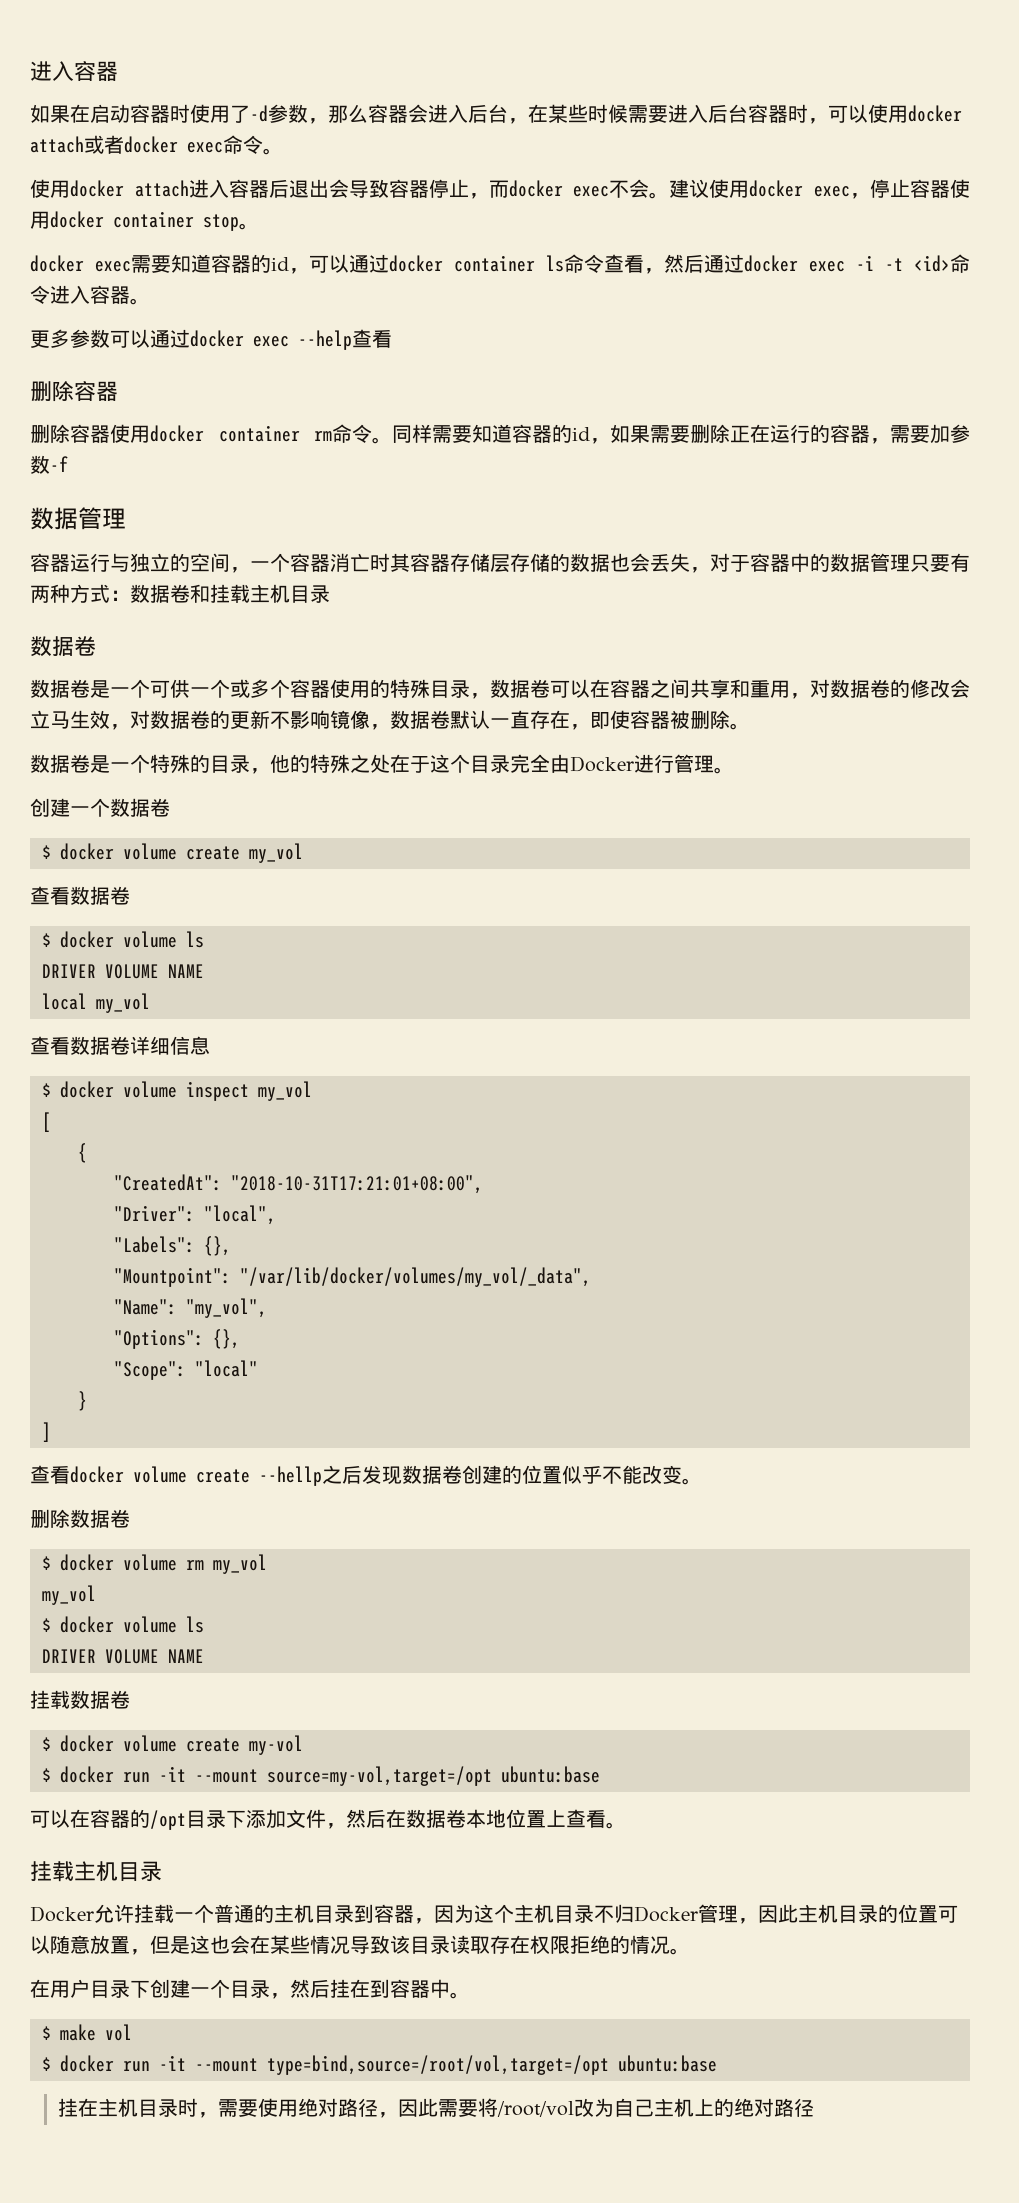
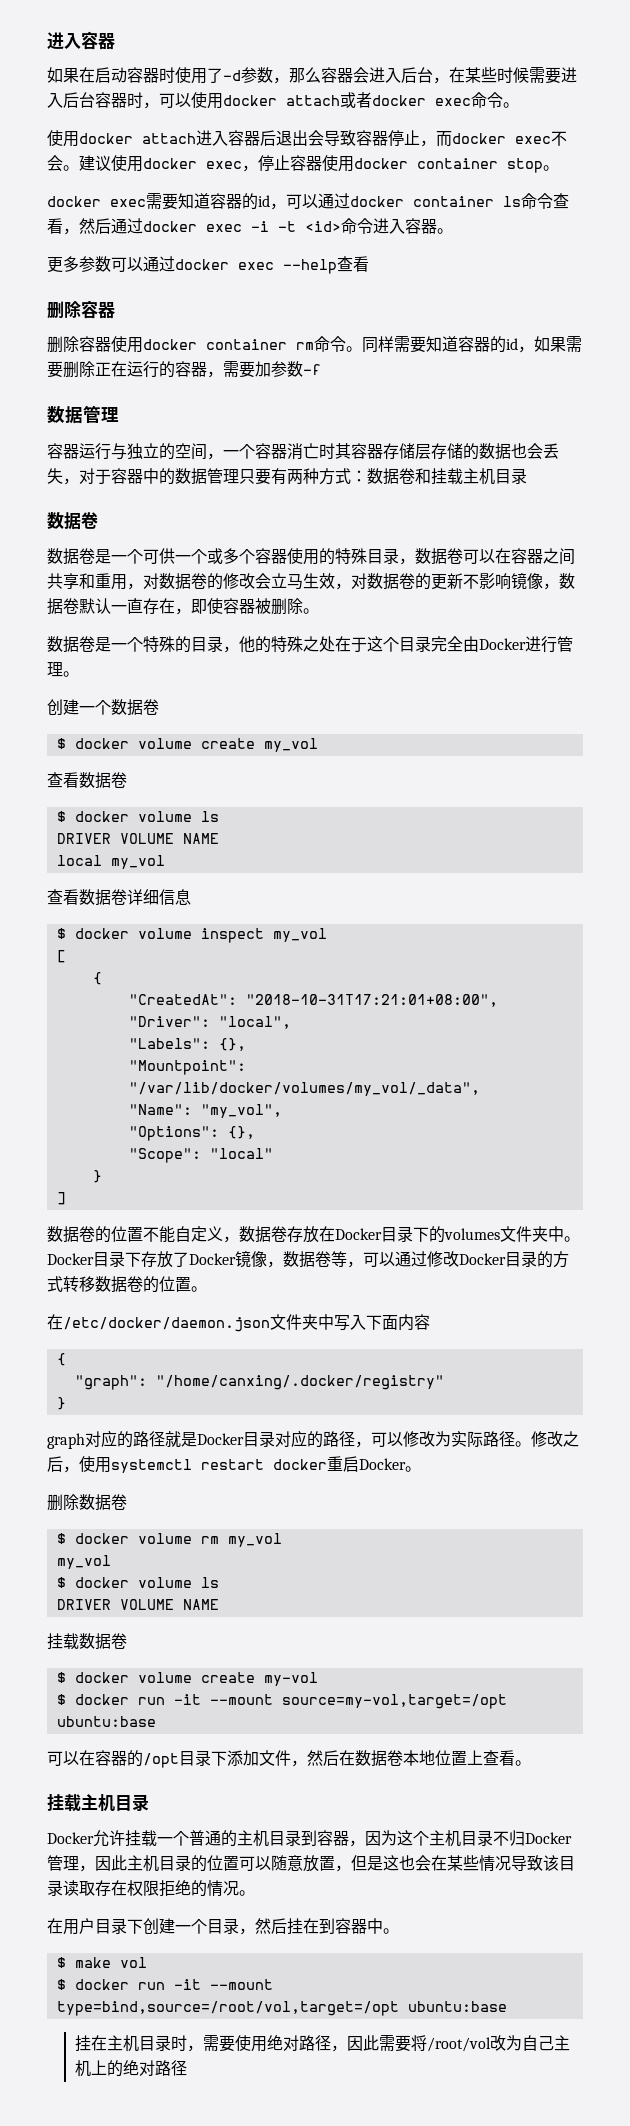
[30,1465,682,1486] 查看docker volume create --hellp之后发现数据卷创建的位置似乎不能改变 -> [47,1226,580,1243] [47,1250,569,1268] [47,1276,207,1293] [47,1314,430,1332] [56,1353,66,1366] [74,1375,444,1390] [56,1397,66,1410] [47,1430,579,1449] [47,1456,406,1473] 数据卷的位置不能自定义，数据卷存放在Docker目录下的volumes文件夹中。Docker目录下存放了Docker镜像，数据卷等，可以通过修改Docker目录的方式转移数据卷的位置。 // 在/etc/docker/daemon.json文件夹中写入下面内容 // { // "graph": "/home/canxing/.docker/registry" // } // graph对应的路径就是Docker目录对应的路径，可以修改为实际路径。修改之后，使用systemctl restart docker重启Docker

